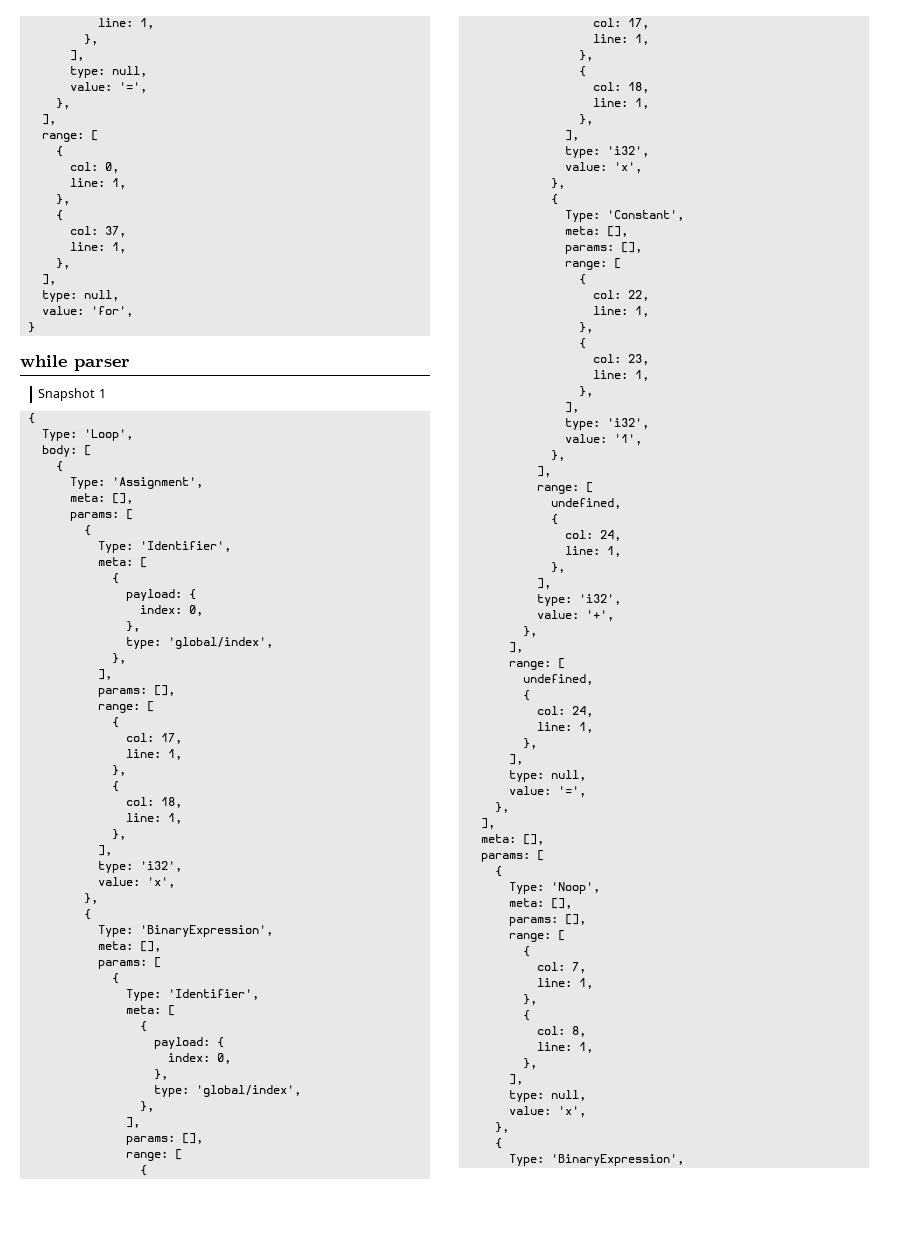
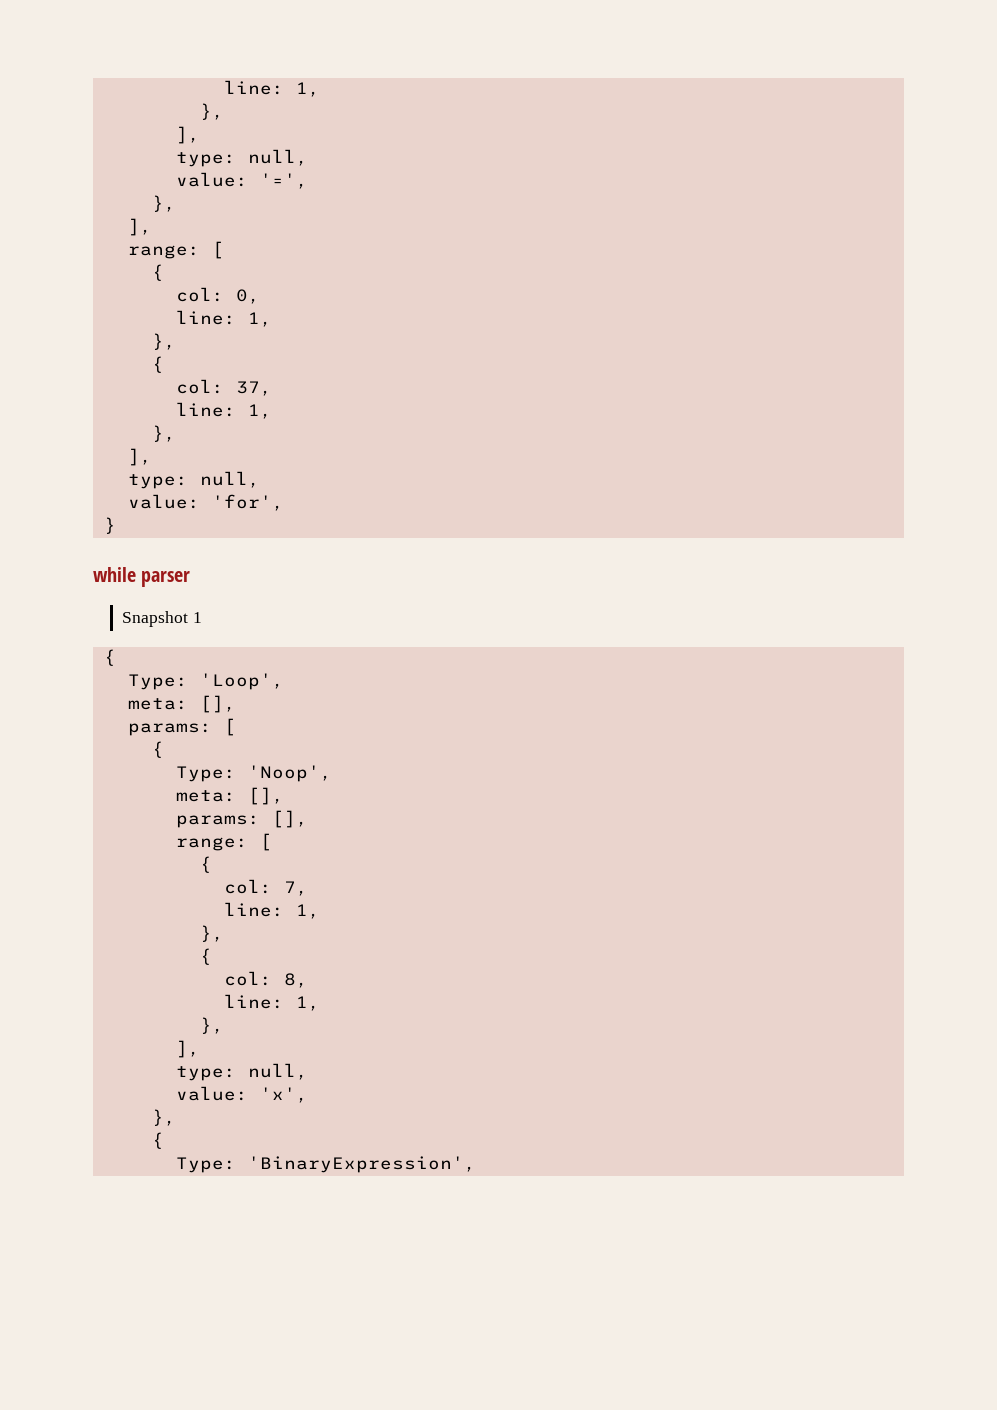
[41,445,91,457] [55,461,63,472] [69,477,203,489] [69,493,133,504] [69,509,133,521] [83,525,91,536] [97,541,231,553] [97,557,147,568] [111,573,119,584] [125,589,196,601] [139,605,203,616] [125,621,140,632] [125,637,273,649] [111,653,126,664] [97,669,112,680] [97,685,175,697] [97,701,154,713] [111,717,119,728] [125,733,182,744] [125,749,182,760] [111,765,126,776] [111,781,119,792] [125,797,182,808] [125,813,182,824] [111,829,126,840] [97,845,112,856] [97,861,182,873] [97,877,175,888] [83,893,98,904] [83,909,91,920] [97,925,273,937] [97,941,161,952] [97,957,161,969] [111,973,119,984] [125,989,259,1001] [125,1005,175,1016] [139,1021,147,1032] [153,1037,224,1049] [167,1053,231,1064] [153,1069,168,1080] [153,1085,301,1097] [139,1101,154,1112] [125,1117,140,1128] [125,1133,203,1145] [125,1149,182,1161] [139,1165,147,1176] [592,18,649,29] [592,34,649,45] [578,50,593,61] [578,66,586,77] [592,82,649,93] [592,98,649,109] [578,114,593,125] [564,130,579,141] [564,146,649,158] [564,162,642,173] [550,178,565,189] [550,194,558,205] [564,210,684,222] [564,226,628,237] [564,242,642,254] [564,258,621,270] [578,274,586,285] [592,290,649,301] [592,306,649,317] [578,322,593,333] [578,338,586,349] [592,354,649,365] [592,370,649,381] [578,386,593,397] [564,402,579,413] [564,418,649,430] [564,434,642,445] [550,450,565,461] [536,466,551,477] [536,482,593,494] [550,498,621,509] [550,514,558,525] [564,530,621,541] [564,546,621,557] [550,562,565,573] [536,578,551,589] [536,594,621,606] [536,610,614,621] [522,626,537,637] [508,642,523,653] [508,658,565,670] [522,674,593,685] [522,690,530,701] [536,706,593,717] [536,722,593,733] [522,738,537,749] [508,754,523,765] [508,770,586,782] [508,786,586,797] [494,802,509,813] [480,818,495,829] // body: [ // { // Type: 'Assignment', // meta: [], // params: [ // { // Type: 'Identifier', // meta: [ // { // payload: { // index: 0, // }, // type: 'global/index', // }, // ], // params: [], // range: [ // { // col: 17, // line: 1, // }, // { // col: 18, // line: 1, // }, // ], // type: 'i32', // value: 'x', // }, // { // Type: 'BinaryExpression', // meta: [], // params: [ // { // Type: 'Identifier', // meta: [ // { // payload: { // index: 0, // }, // type: 'global/index', // }, // ], // params: [], // range: [ // { // col: 17, // line: 1, // }, // { // col: 18, // line: 1, // }, // ], // type: 'i32', // value: 'x', // }, // { // Type: 'Constant', // meta: [], // params: [], // range: [ // { // col: 22, // line: 1, // }, // { // col: 23, // line: 1, // }, // ], // type: 'i32', // value: '1', // }, // ], // range: [ // undefined, // { // col: 24, // line: 1, // }, // ], // type: 'i32', // value: '+', // }, // ], // range: [ // undefined, // { // col: 24, // line: 1, // }, // ], // type: null, // value: '=', // }, // ], -> (284, 681) none

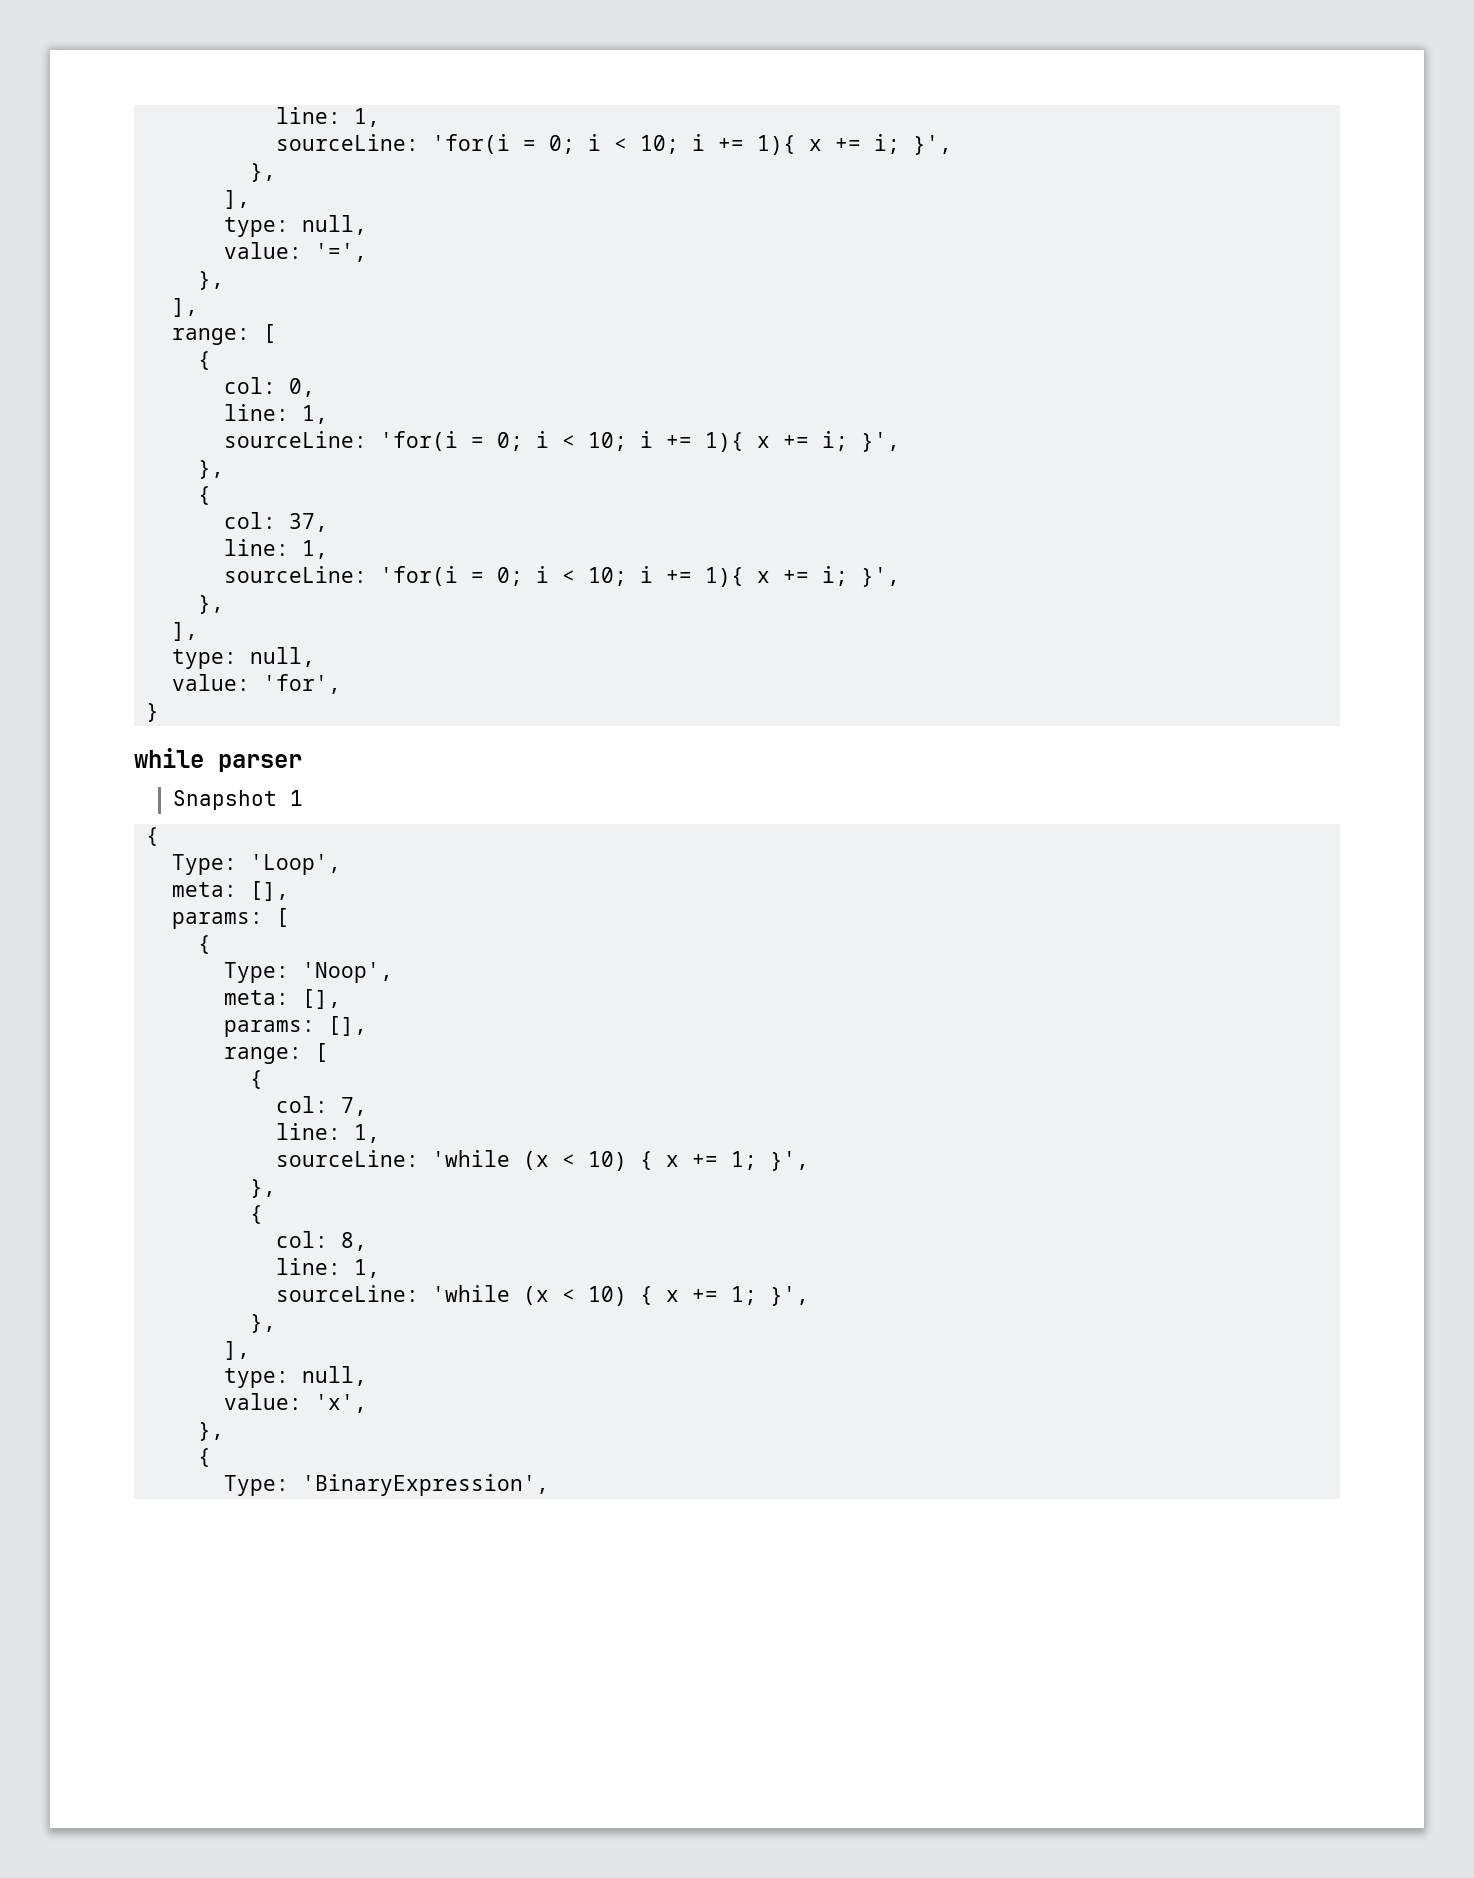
[223,80,320,97] line: 1, -> [276,107,381,127] [276,134,953,155] line: 1, // sourceLine: 'for(i = 0; i < 10; i += 1){ x += i; }',
(272, 319) none -> [224,431,901,452] // sourceLine: 'for(i = 0; i < 10; i += 1){ x += i; }',
(272, 411) none -> [224,566,901,587] // sourceLine: 'for(i = 0; i < 10; i += 1){ x += i; }',
(320, 911) none -> [276,1150,810,1171] // sourceLine: 'while (x < 10) { x += 1; }',
(320, 1003) none -> [276,1285,810,1306] // sourceLine: 'while (x < 10) { x += 1; }',

